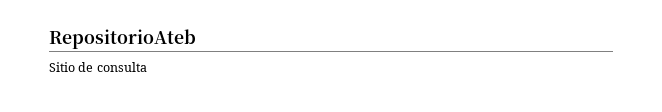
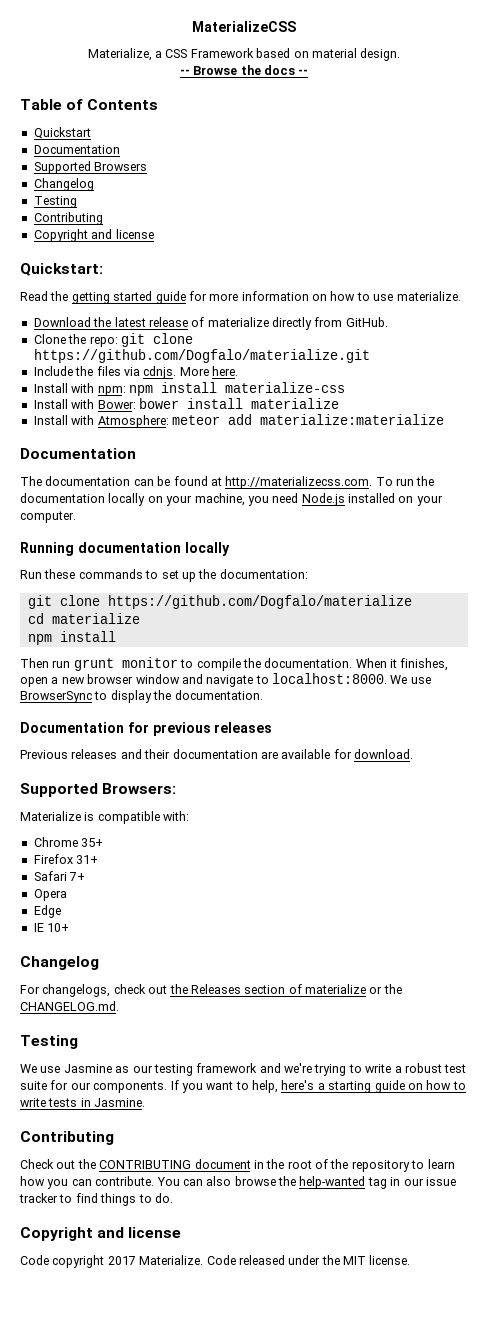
[49,29,196,49] [49,62,147,72] RepositorioAteb // Sitio de consulta -> [192,21,296,32] [87,48,401,61] [179,65,309,75] [20,99,159,110] [33,127,91,139] [33,145,120,154] [33,161,148,174] [33,178,94,191] [33,196,77,208] [33,212,103,225] [33,229,154,242] [20,263,103,276] [20,291,461,304] [33,317,388,330] [33,333,193,347] [33,349,370,363] [33,366,238,379] [33,382,345,396] [33,398,339,409] [33,414,444,428] [20,448,136,459] [20,476,435,489] [20,493,443,506] [20,511,76,523] [20,542,230,556] [20,569,308,582] [27,595,412,609] [27,613,140,624] [27,631,116,645] [20,657,449,671] [20,673,431,687] [20,690,263,703] [20,722,273,736] [20,749,413,759] [20,783,177,797] [20,811,190,824] [33,837,104,847] [33,854,99,864] [33,871,86,881] [33,889,67,901] [33,905,61,918] [33,923,70,932] [20,956,99,970] [20,984,402,997] [20,1001,119,1011] [20,1035,78,1049] [20,1063,467,1076] [20,1080,466,1093] [20,1098,146,1107] [20,1131,114,1145] [20,1159,455,1172] [20,1176,456,1189] [19,1193,173,1206] [20,1227,182,1241] [20,1255,411,1268] MaterializeCSS // Materialize, a CSS Framework based on material design. // -- Browse the docs -- // Table of Contents // Quickstart // Documentation // Supported Browsers // Changelog // Testing // Contributing // Copyright and license // Quickstart: // Read the getting started guide for more information on how to use materialize. // Download the latest release of materialize directly from GitHub. // Clone the repo: git clone https://github.com/Dogfalo/materialize.git // Include the files via cdnjs. More here. // Install with npm: npm install materialize-css // Install with Bower: bower install materialize // Install with Atmosphere: meteor add materialize:materialize // Documentation // The documentation can be found at http://materializecss.com. To run the documentation locally on your machine, you need Node.js installed on your computer. // Running documentation locally // Run these commands to set up the documentation: // git clone https://github.com/Dogfalo/materialize // cd materialize // npm install // Then run grunt monitor to compile the documentation. When it finishes, open a new browser window and navigate to localhost:8000. We use BrowserSync to display the documentation. // Documentation for previous releases // Previous releases and their documentation are available for download. // Supported Browsers: // Materialize is compatible with: // Chrome 35+ // Firefox 31+ // Safari 7+ // Opera // Edge // IE 10+ // Changelog // For changelogs, check out the Releases section of materialize or the CHANGELOG.md. // Testing // We use Jasmine as our testing framework and we're trying to write a robust test suite for our components. If you want to help, here's a starting guide on how to write tests in Jasmine. // Contributing // Check out the CONTRIBUTING document in the root of the repository to learn how you can contribute. You can also browse the help-wanted tag in our issue tracker to find things to do. // Copyright and license // Code copyright 2017 Materialize. Code released under the MIT license.

